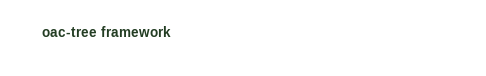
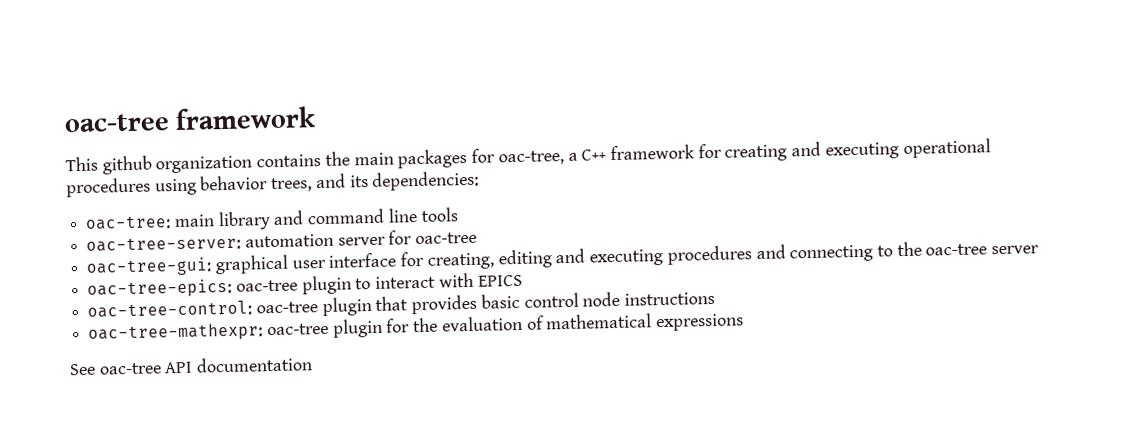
(171, 31) none -> [65,138,991,175] [66,170,480,198] [85,207,459,231] [86,230,478,252] [86,241,1040,277] [87,272,523,299] [87,291,716,318] [88,313,745,343] [69,356,314,376] // This github organization contains the main packages for oac-tree, a C++ framework for creating and executing operational procedures using behavior trees, and its dependencies: // oac-tree: main library and command line tools // oac-tree-server: automation server for oac-tree // oac-tree-gui: graphical user interface for creating, editing and executing procedures and connecting to the oac-tree server // oac-tree-epics: oac-tree plugin to interact with EPICS // oac-tree-control: oac-tree plugin that provides basic control node instructions // oac-tree-mathexpr: oac-tree plugin for the evaluation of mathematical expressions // See oac-tree API documentation

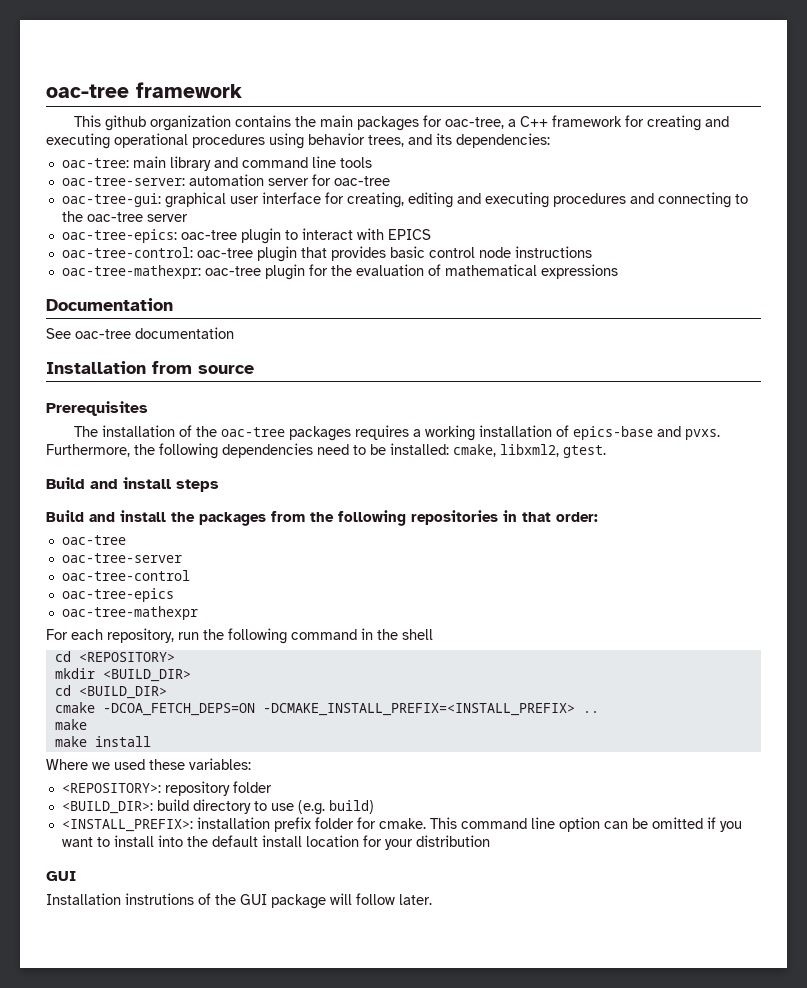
(745, 322) none -> [46,298,173,311] // Documentation
[164,361,194,374] API -> (131, 334) none
(314, 364) none -> [46,361,254,374] [46,401,148,416] [73,425,720,441] [46,443,606,459] [46,477,219,492] [46,510,598,526] [61,535,126,545] [61,553,182,563] [61,570,190,581] [61,588,174,602] [61,606,198,620] [46,628,433,644] [54,651,175,662] [54,668,191,682] [54,685,167,699] [54,702,599,716] [54,719,87,730] [54,736,151,747] [46,758,251,770] [61,781,272,796] [61,799,374,815] [61,817,742,832] [61,835,490,850] [46,871,76,881] [46,893,432,909] // Installation from source // Prerequisites // The installation of the oac-tree packages requires a working installation of epics-base and pvxs. Furthermore, the following dependencies need to be installed: cmake, libxml2, gtest. // Build and install steps // Build and install the packages from the following repositories in that order: // oac-tree // oac-tree-server // oac-tree-control // oac-tree-epics // oac-tree-mathexpr // For each repository, run the following command in the shell // cd <REPOSITORY> // mkdir <BUILD_DIR> // cd <BUILD_DIR> // cmake -DCOA_FETCH_DEPS=ON -DCMAKE_INSTALL_PREFIX=<INSTALL_PREFIX> .. // make // make install // Where we used these variables: // <REPOSITORY>: repository folder // <BUILD_DIR>: build directory to use (e.g. build) // <INSTALL_PREFIX>: installation prefix folder for cmake. This command line option can be omitted if you want to install into the default install location for your distribution // GUI // Installation instrutions of the GUI package will follow later.

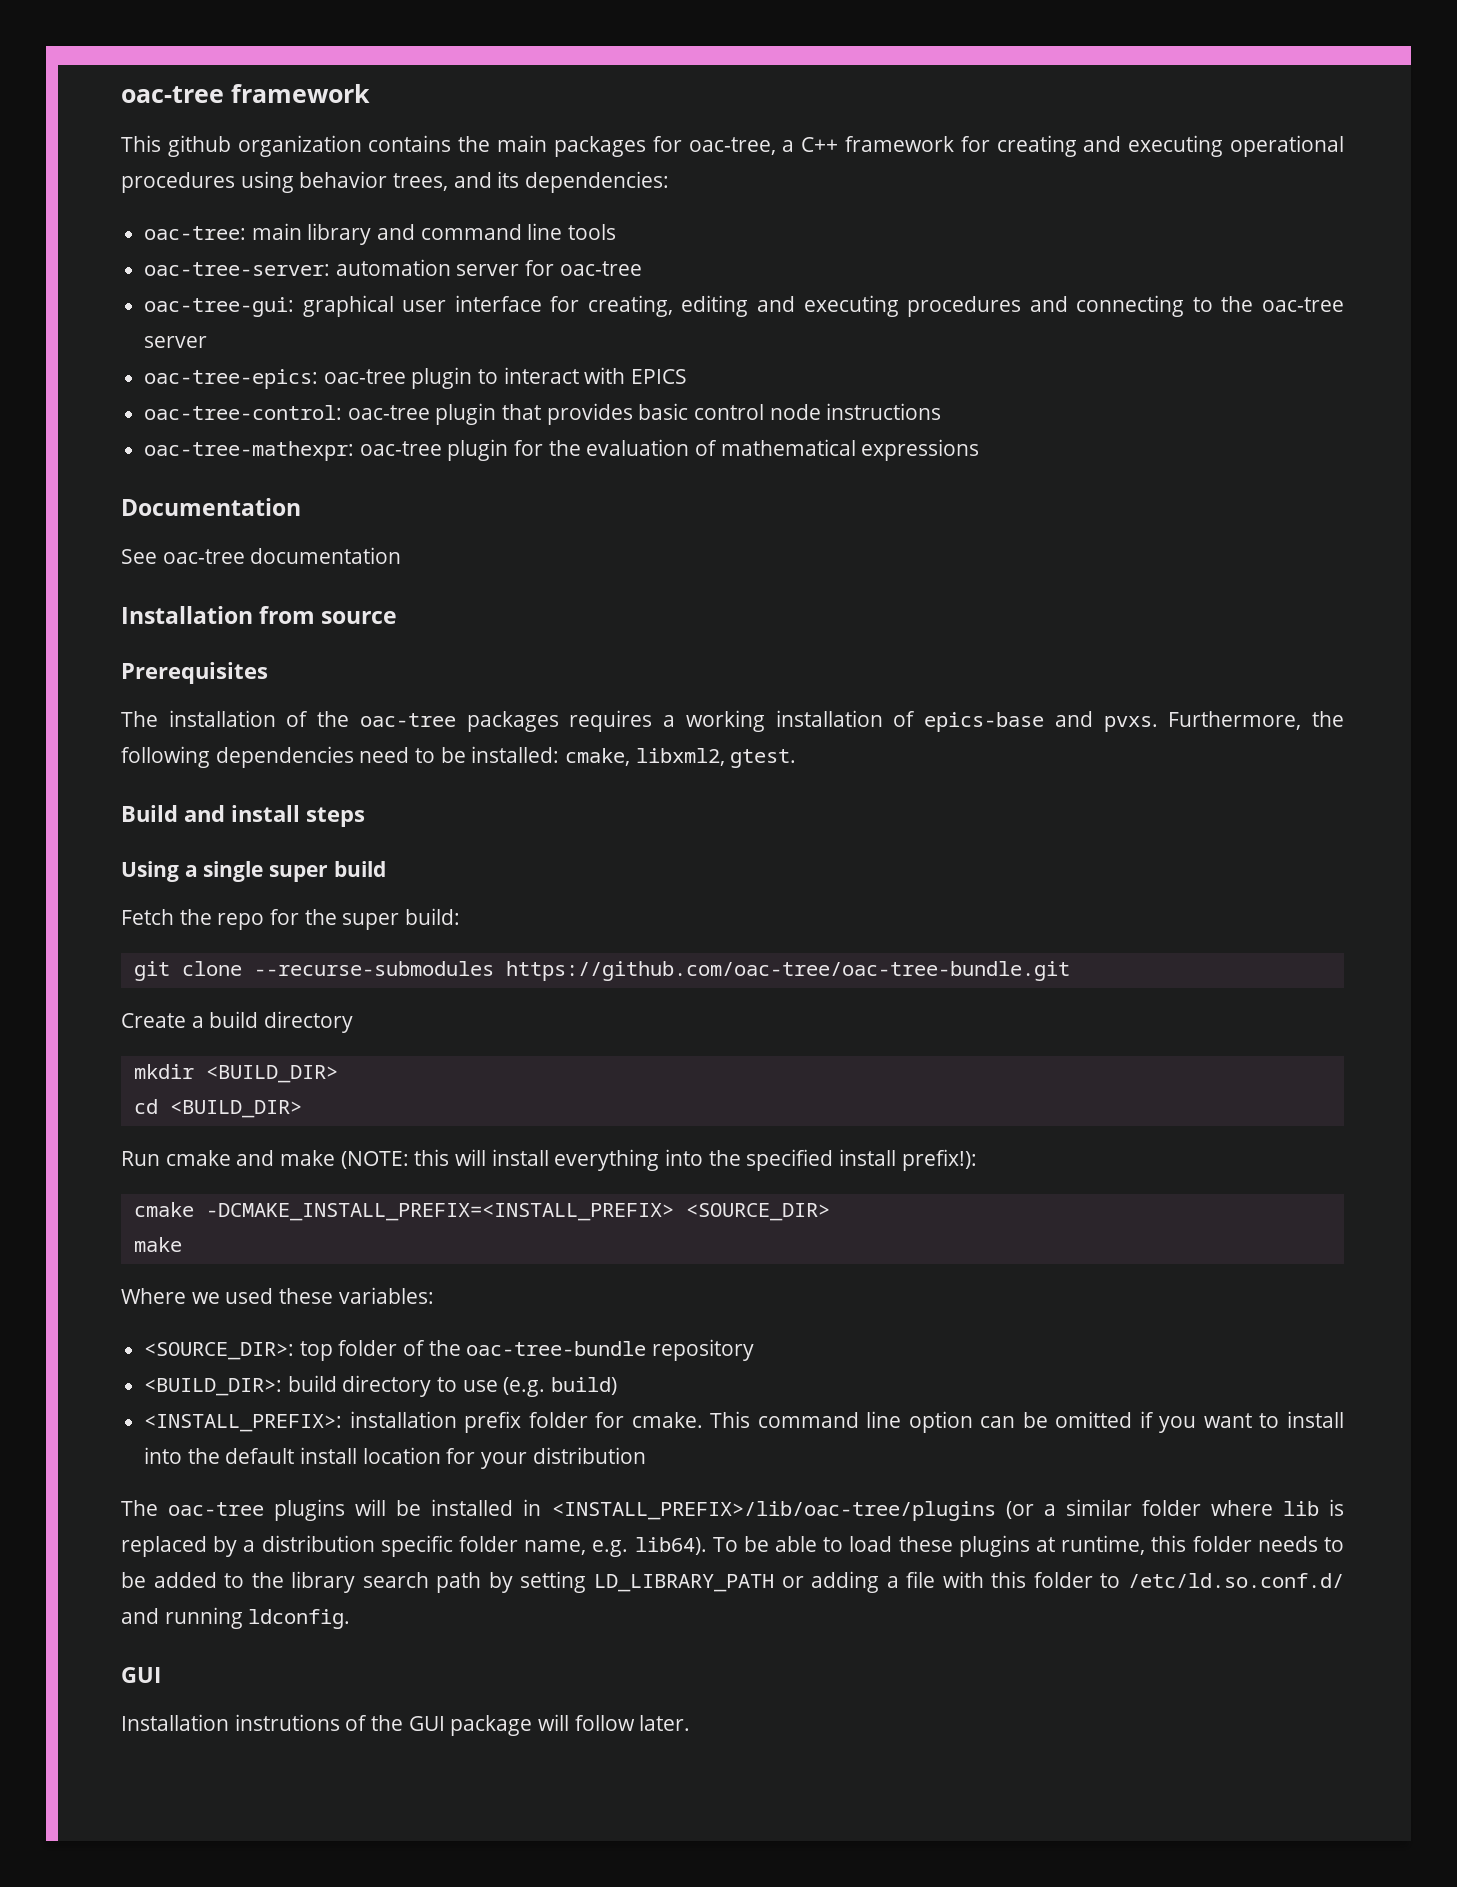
[46,510,598,526] [61,535,126,545] [61,553,182,563] [61,570,190,581] [61,588,174,602] [61,606,198,620] [46,628,433,644] [54,651,175,662] [54,668,191,682] [54,685,167,699] [54,702,599,716] [54,719,87,730] [54,736,151,747] Build and install the packages from the following repositories in that order: // oac-tree // oac-tree-server // oac-tree-control // oac-tree-epics // oac-tree-mathexpr // For each repository, run the following command in the shell // cd <REPOSITORY> // mkdir <BUILD_DIR> // cd <BUILD_DIR> // cmake -DCOA_FETCH_DEPS=ON -DCMAKE_INSTALL_PREFIX=<INSTALL_PREFIX> .. // make // make install -> [121,861,386,882] [121,908,461,930] [133,961,1070,981] [121,1011,354,1033] [133,1064,338,1083] [133,1099,302,1118] [121,1149,977,1171] [133,1202,830,1221] [133,1237,182,1252] Using a single super build // Fetch the repo for the super build: // git clone --recurse-submodules https://github.com/oac-tree/oac-tree-bundle.git // Create a build directory // mkdir <BUILD_DIR> // cd <BUILD_DIR> // Run cmake and make (NOTE: this will install everything into the specified install prefix!): // cmake -DCMAKE_INSTALL_PREFIX=<INSTALL_PREFIX> <SOURCE_DIR> // make
[61,783,161,793] <REPOSITORY>: -> [144,1340,647,1361] <SOURCE_DIR>: top folder of the oac-tree-bundle
[232,781,272,793] folder -> (755, 1350) none
(490, 841) none -> [121,1499,1345,1521] [121,1535,1344,1557] [121,1571,1344,1593] [121,1607,351,1629] // The oac-tree plugins will be installed in <INSTALL_PREFIX>/lib/oac-tree/plugins (or a similar folder where lib is replaced by a distribution specific folder name, e.g. lib64). To be able to load these plugins at runtime, this folder needs to be added to the library search path by setting LD_LIBRARY_PATH or adding a file with this folder to /etc/ld.so.conf.d/ and running ldconfig.

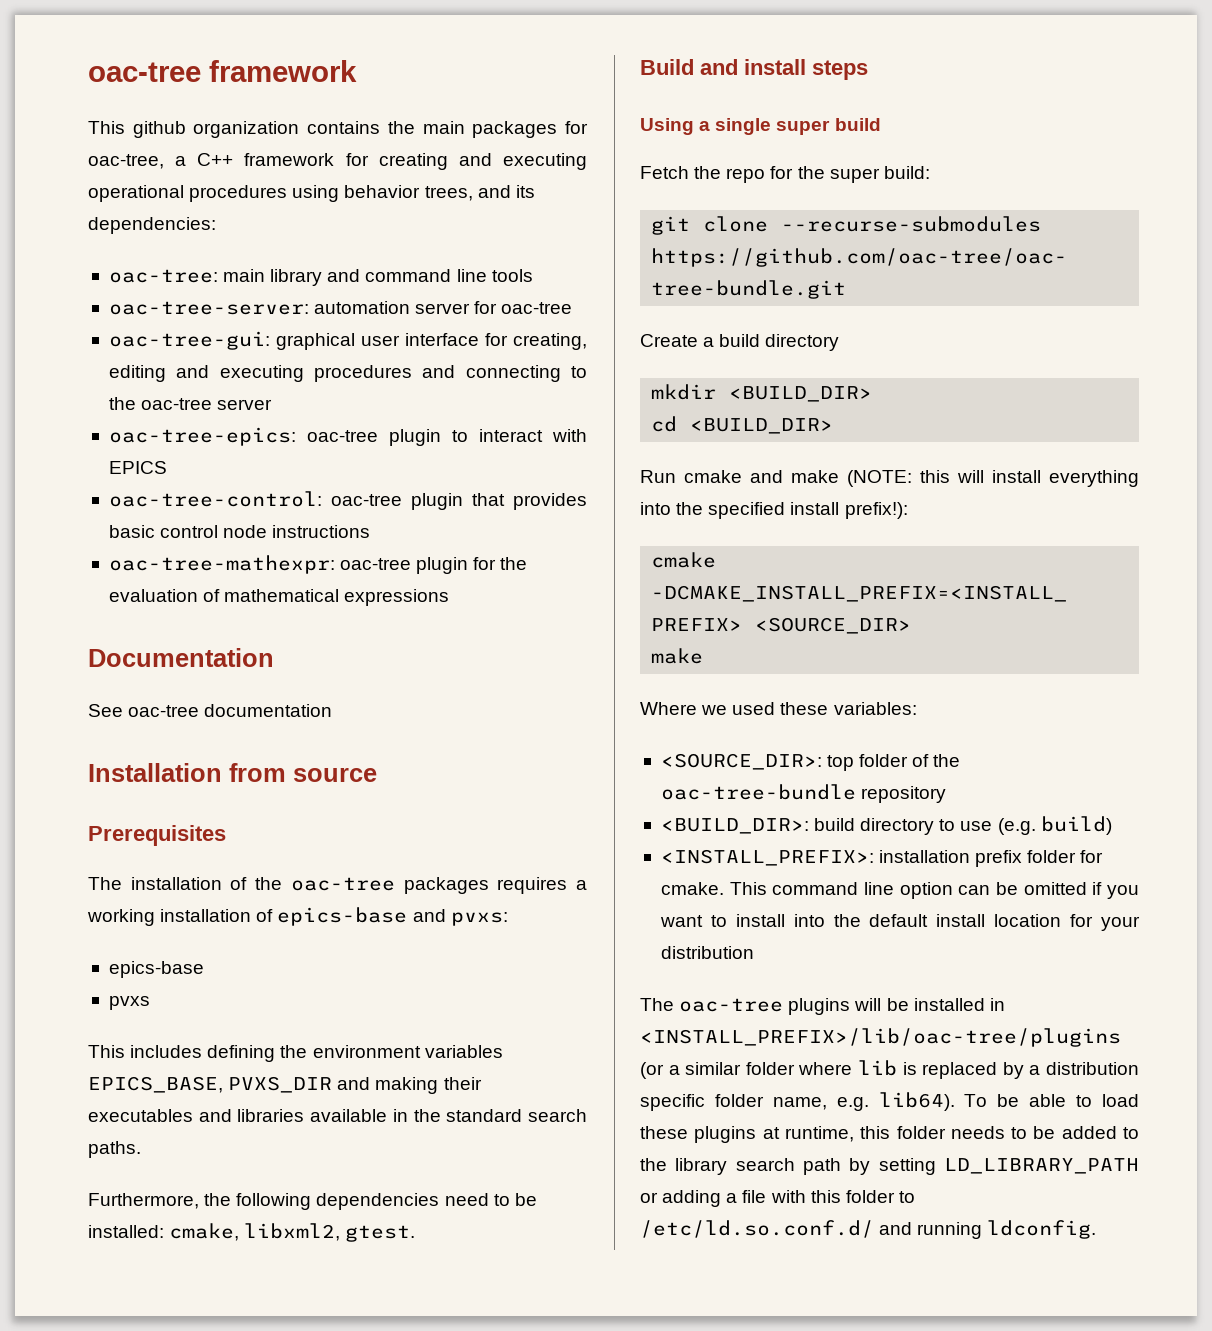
[1103,716,1158,732] pvxs. -> [450,912,508,926] [108,961,204,978] [108,996,150,1010] [88,1045,503,1062] [88,1076,482,1094] [88,1109,587,1122] [88,1141,141,1158] pvxs: // epics-base // pvxs // This includes defining the environment variables EPICS_BASE, PVXS_DIR and making their executables and libraries available in the standard search paths. //
[121,1667,161,1683] [121,1714,691,1736] // GUI // Installation instrutions of the GUI package will follow later. -> (1097, 1229) none

